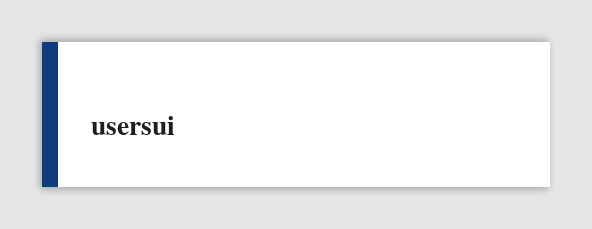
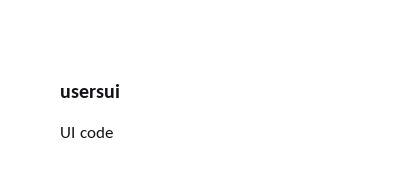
(175, 125) none -> [60,127,113,138] // UI code

